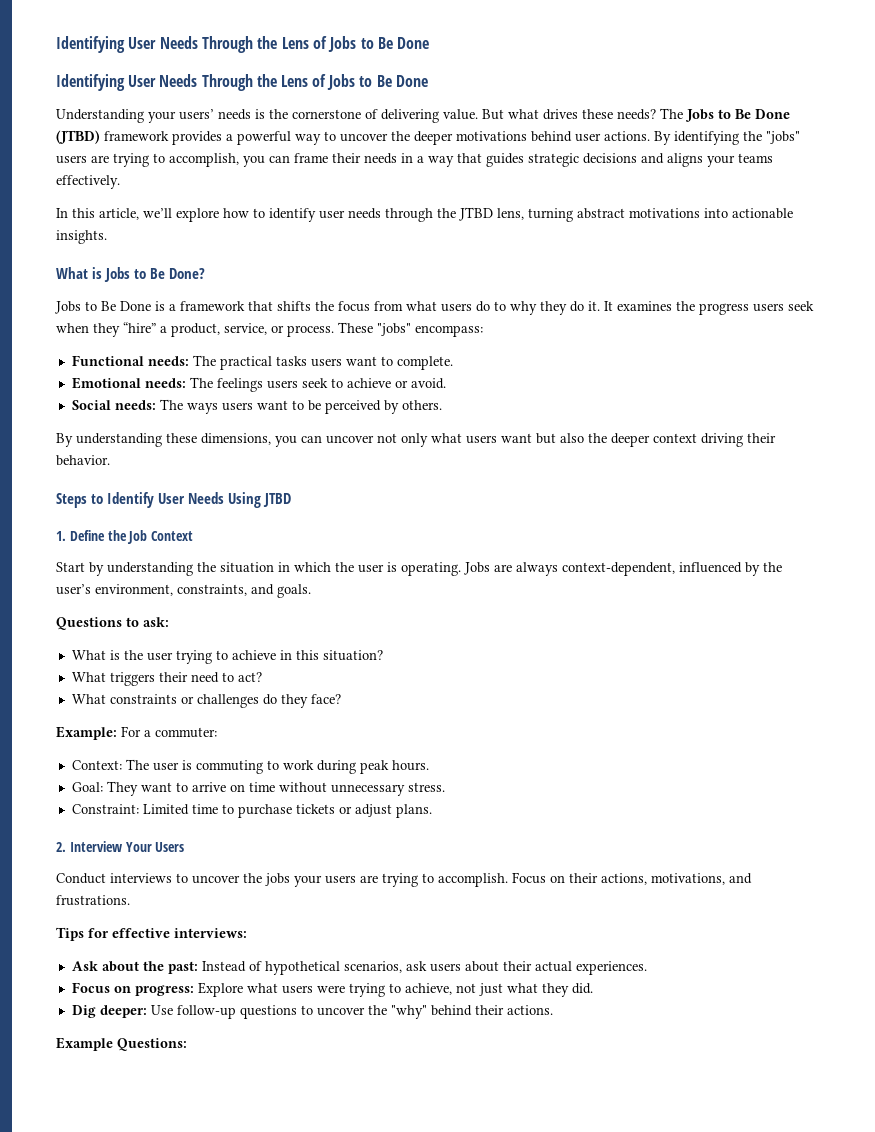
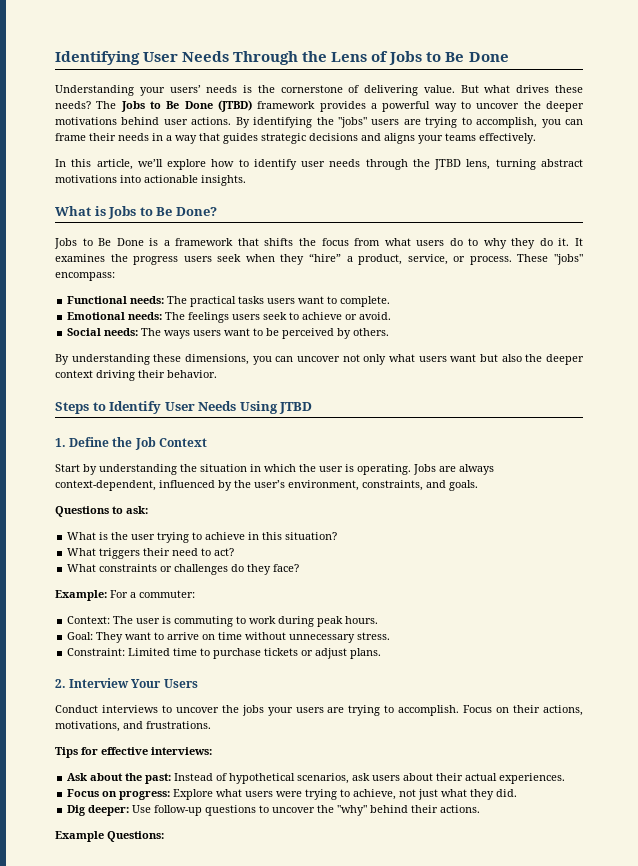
[56,74,428,91] // Identifying User Needs Through the Lens of Jobs to Be Done -> (509, 57) none

